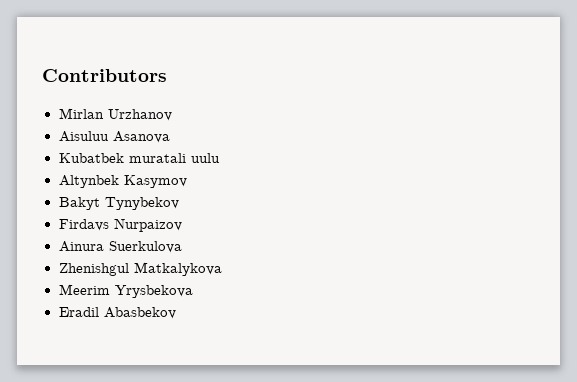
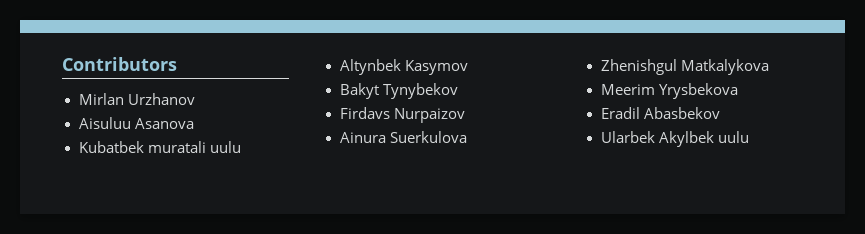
(176, 313) none -> [600,131,749,147] // Ularbek Akylbek uulu

